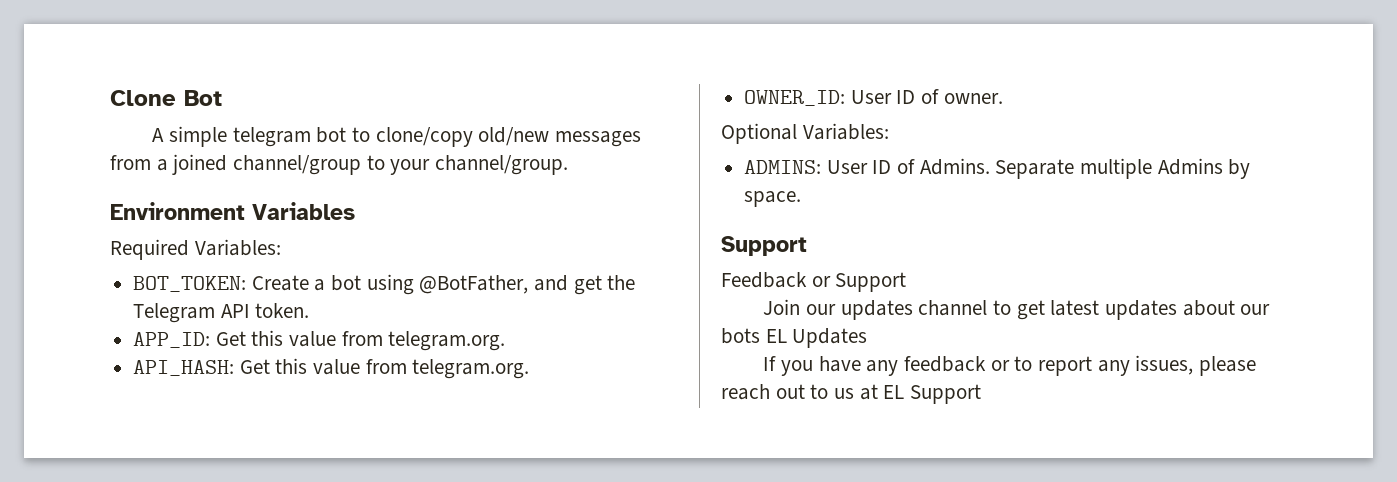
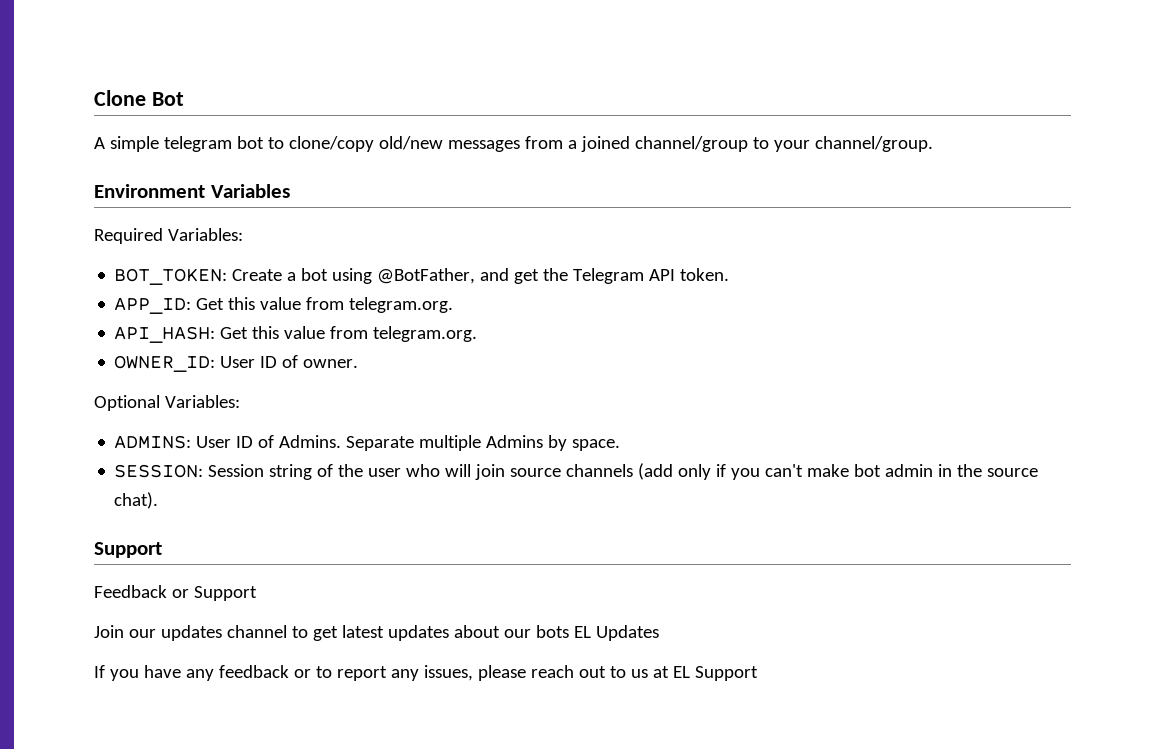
(802, 199) none -> [114,463,1039,480] [114,492,159,509] // SESSION: Session string of the user who will join source channels (add only if you can't make bot admin in the source chat).

